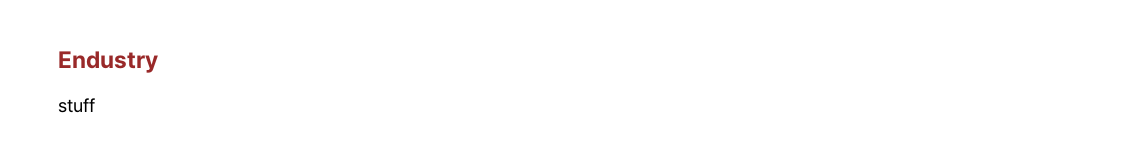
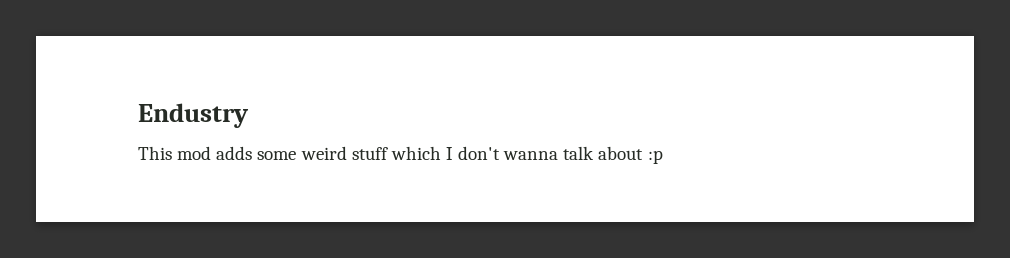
[58,98,95,113] stuff -> [138,146,663,164] This mod adds some weird stuff which I don't wanna talk about :p

